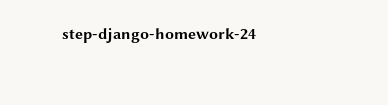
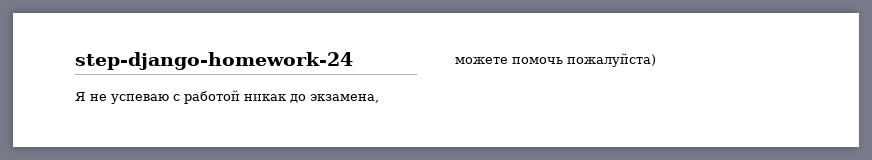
(256, 35) none -> [75,90,379,104] [455,53,656,67] // Я не успеваю с работой никак до экзамена, можете помочь пожалуйста)

